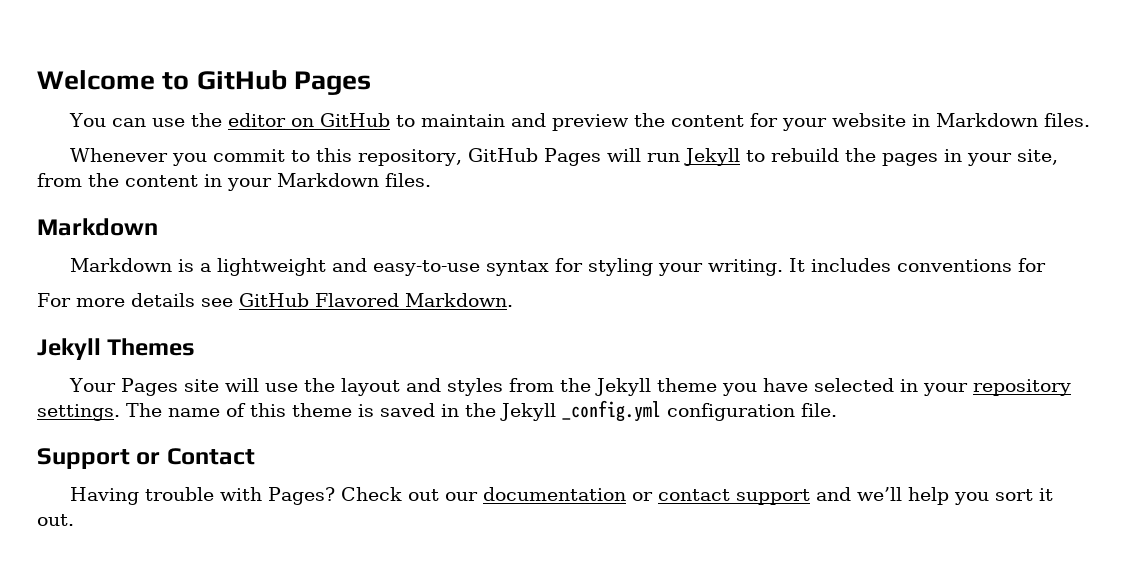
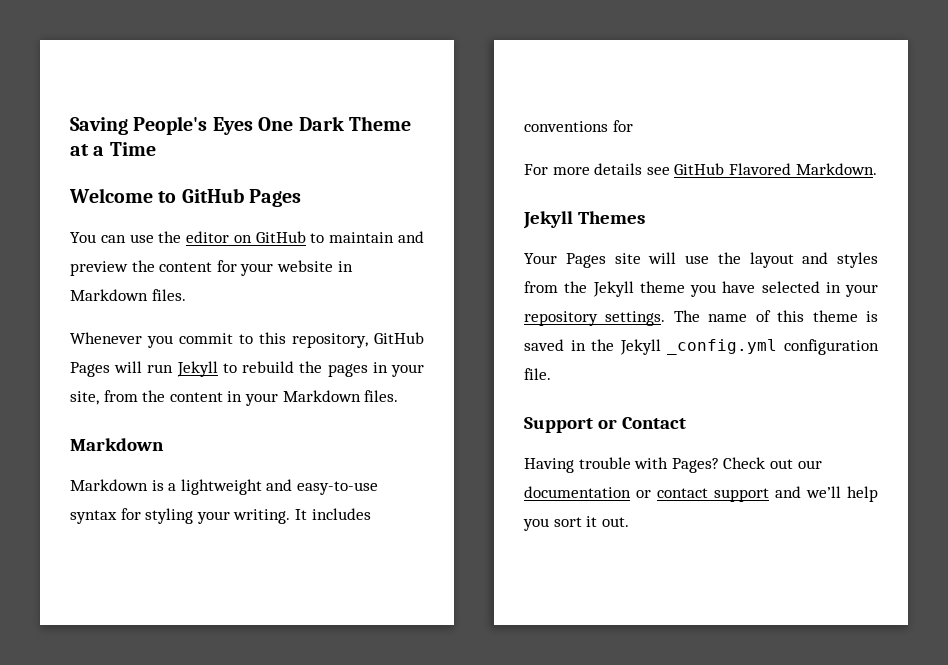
(37, 80) none -> [70,116,411,135] [70,142,156,156] Saving People's Eyes One Dark Theme at a Time //

